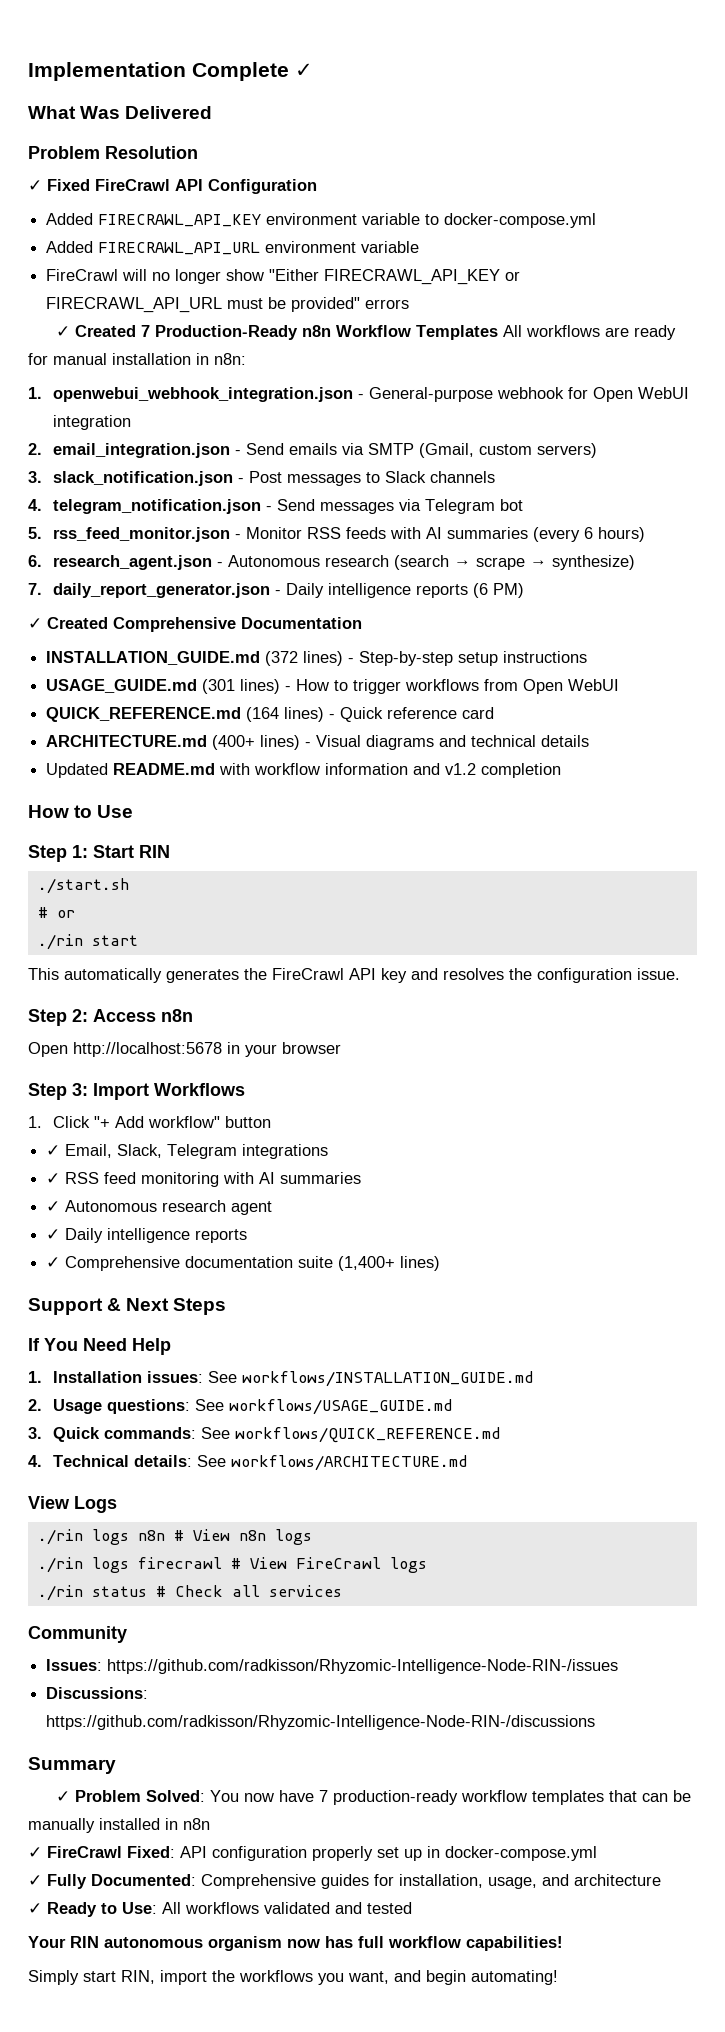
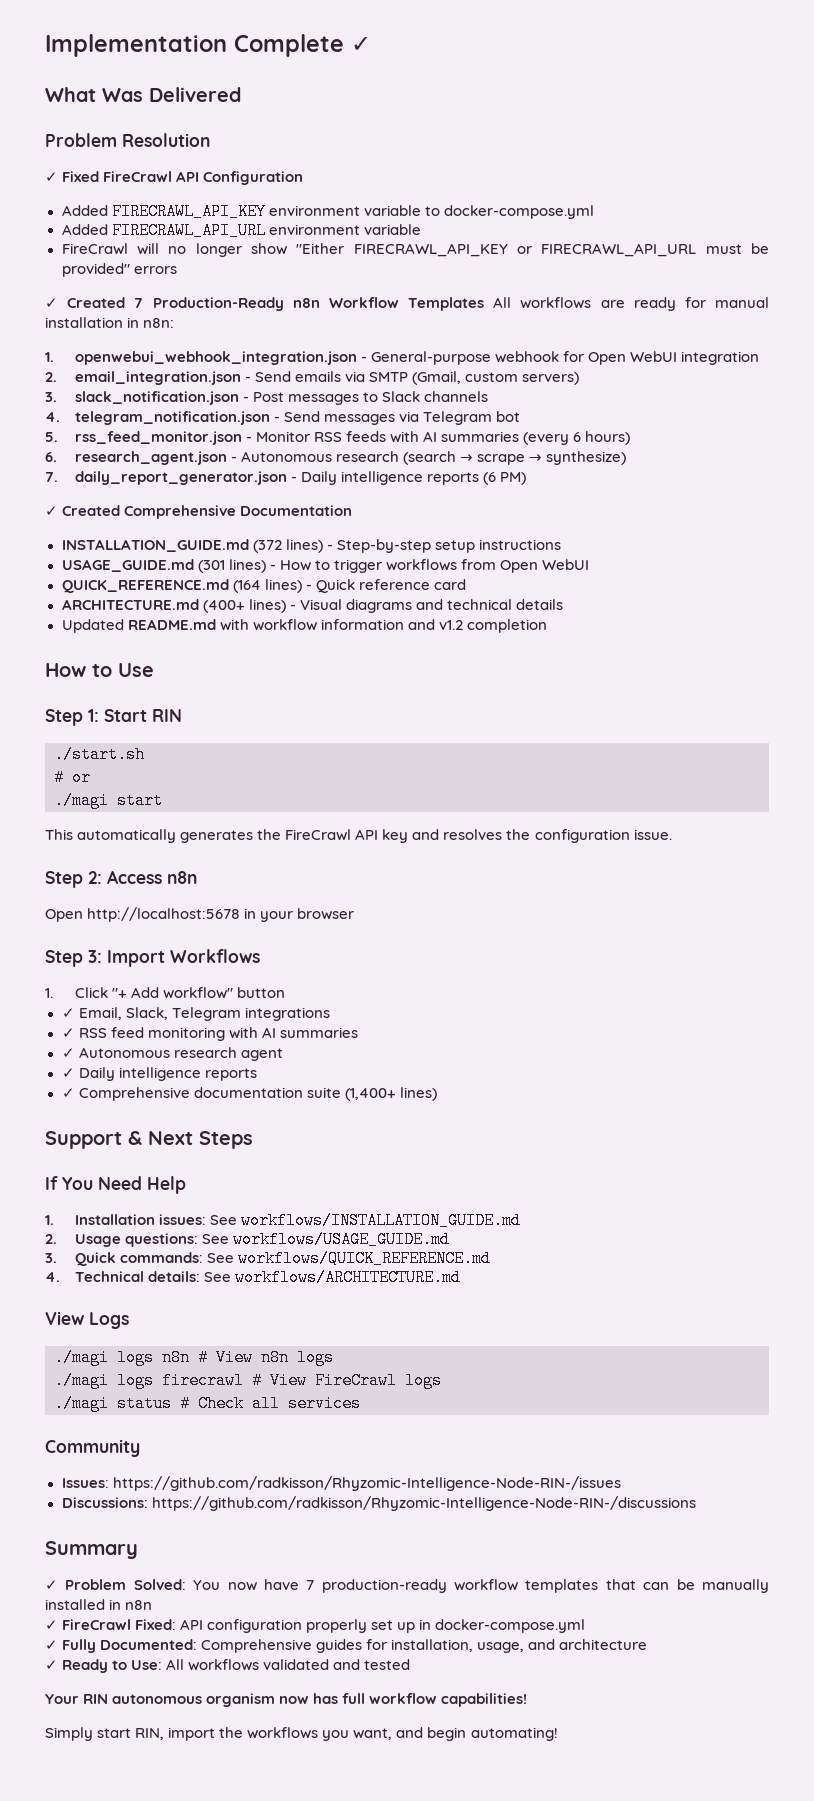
[37,934,83,950] ./rin -> [54,792,109,809] ./magi
[37,1529,83,1545] ./rin -> [54,1349,109,1366] ./magi
[37,1557,83,1573] ./rin -> [54,1372,109,1389] ./magi
[37,1585,83,1601] ./rin -> [54,1395,109,1412] ./magi

